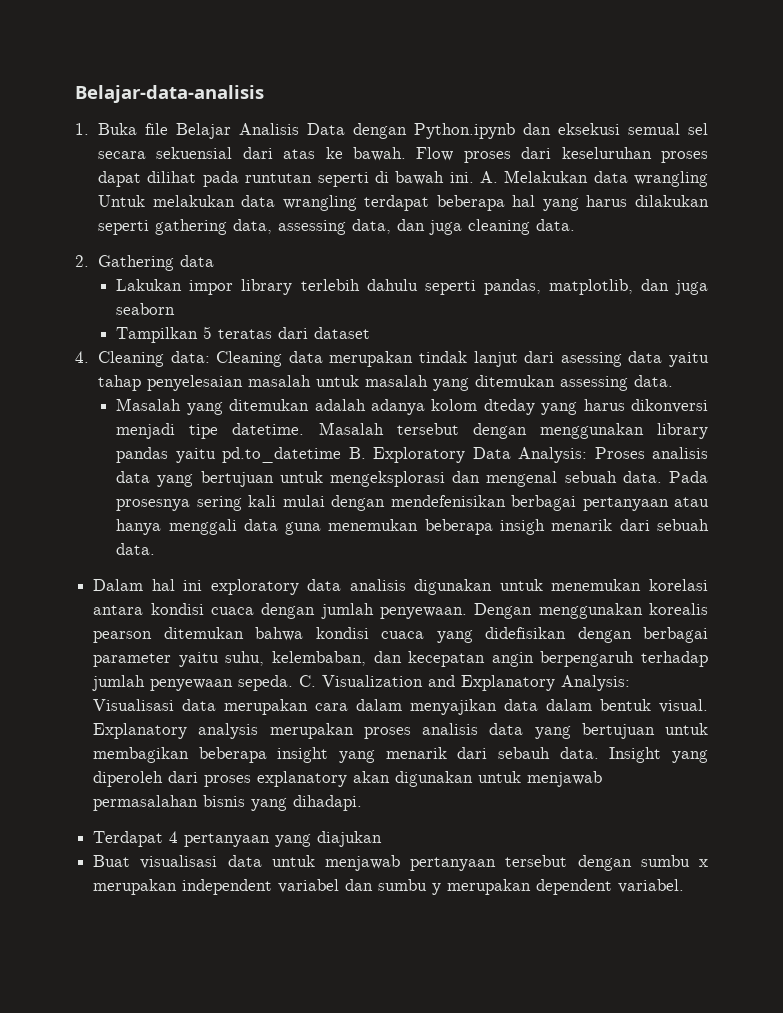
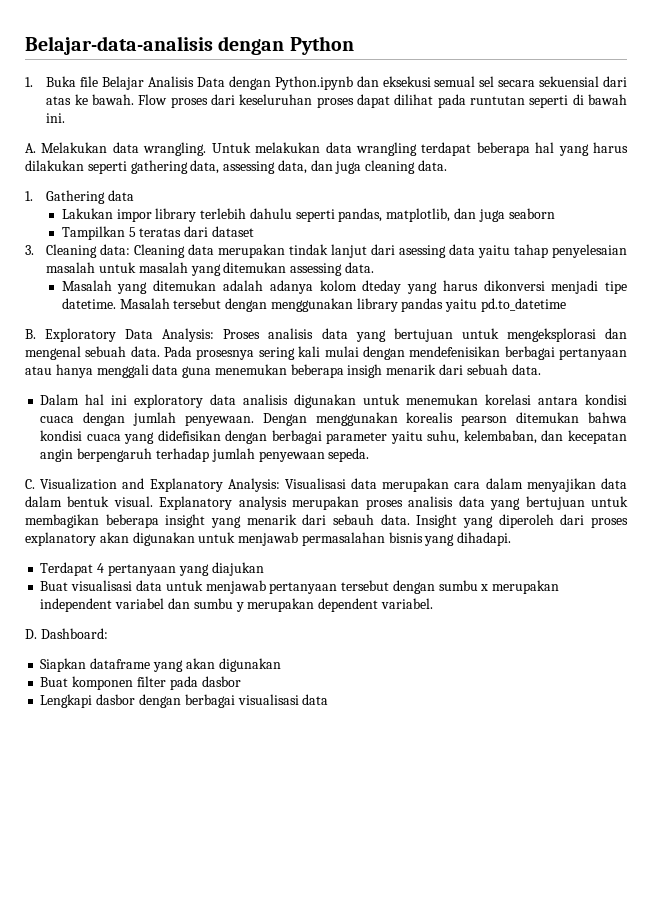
(264, 94) none -> [218,36,354,55] dengan Python
(474, 177) none -> (66, 118) //
[634,171,708,187] wrangling -> [143,142,207,156] wrangling.
[75,255,89,267] 2. -> [25,191,33,201] 1.
[75,351,89,363] 4. -> [25,245,34,255] 3.
(342, 455) none -> (566, 305) //
(294, 683) none -> (370, 455) //
(685, 886) none -> [25,628,108,639] [40,658,281,672] [40,676,241,690] [40,694,329,708] // D. Dashboard: // Siapkan dataframe yang akan digunakan // Buat komponen filter pada dasbor // Lengkapi dasbor dengan berbagai visualisasi data

